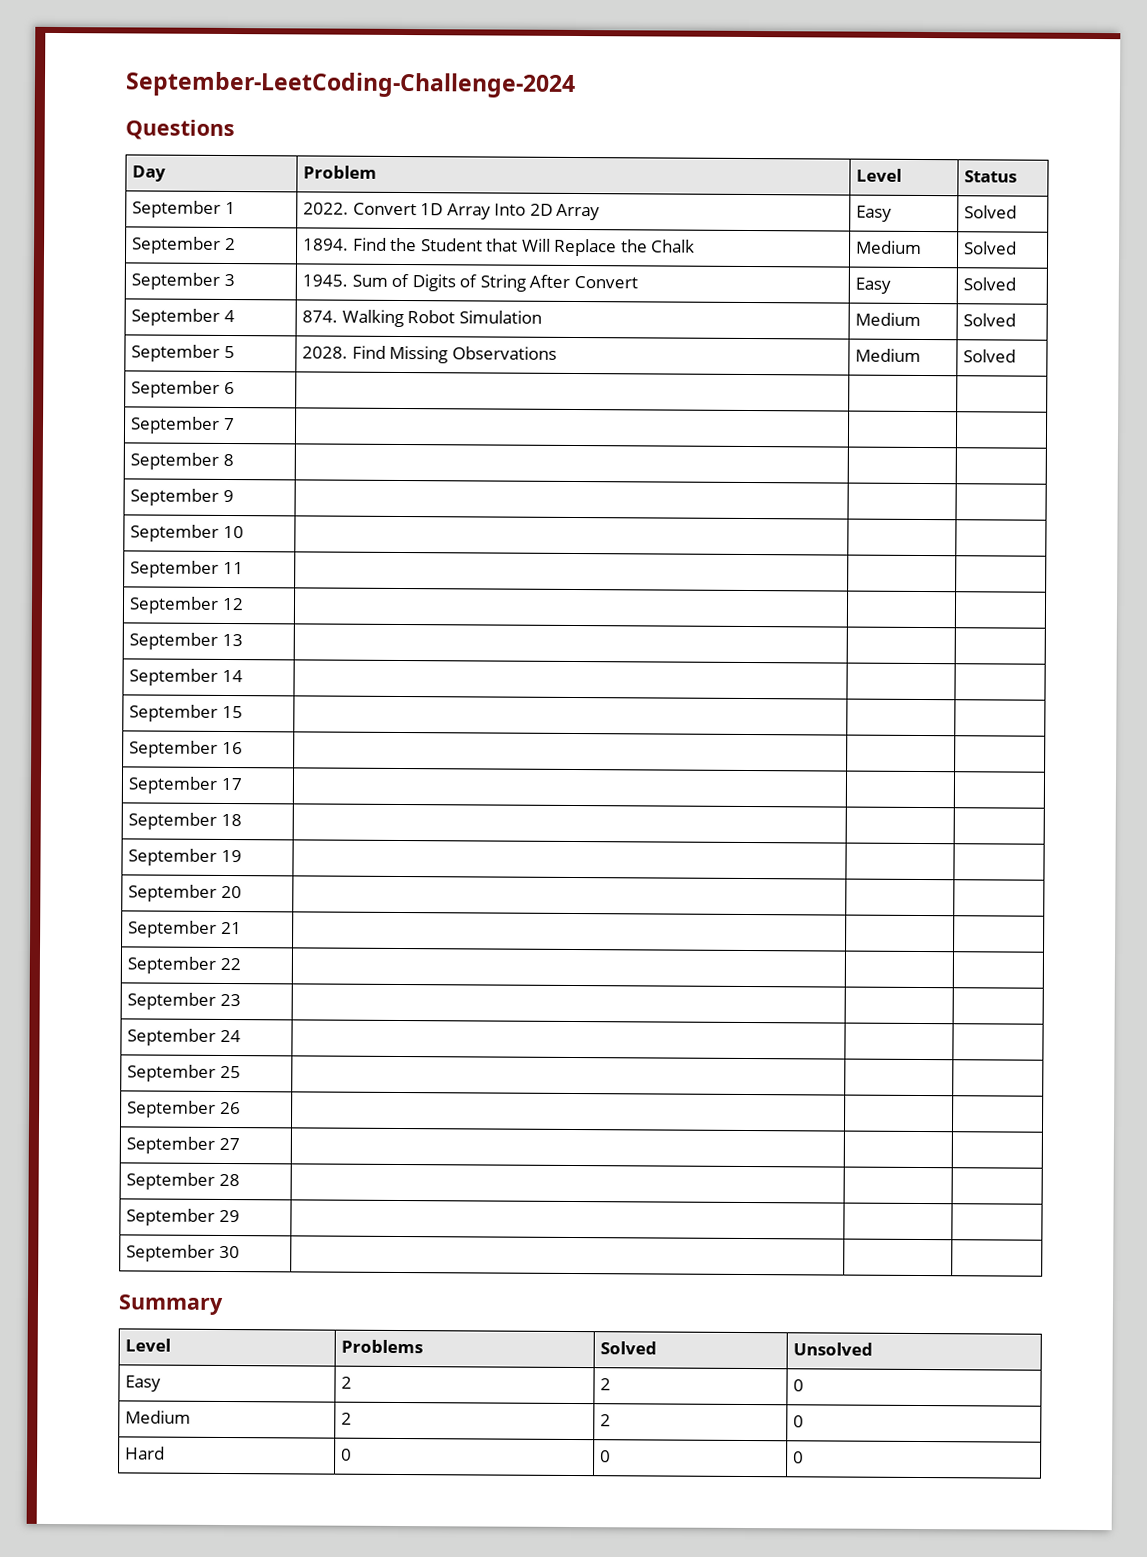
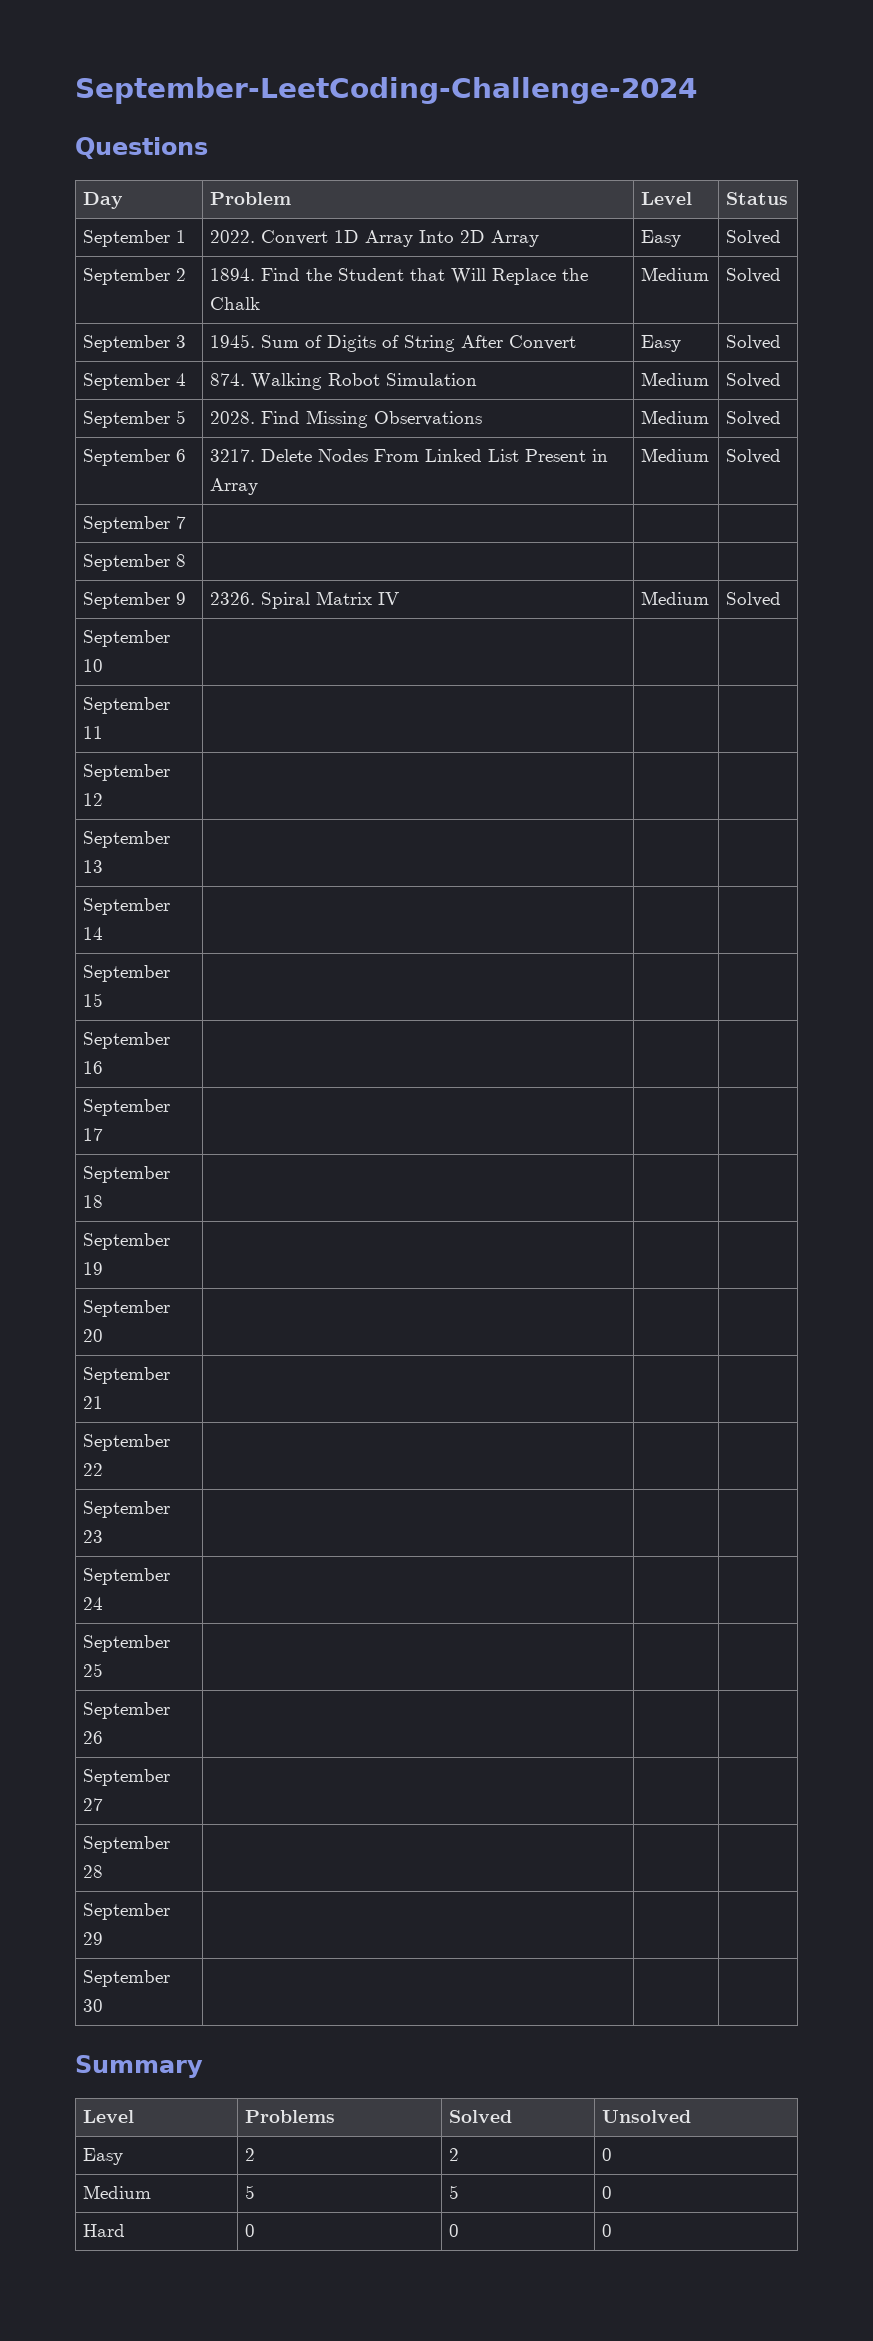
(235, 388) | | -> [209,449,608,462] [209,478,258,495] [640,448,709,462] [725,449,781,464] 3217. Delete Nodes From Linked List Present in Array | Medium | Solved
(234, 496) | | -> [209,591,399,609] [640,591,709,605] [725,592,781,607] 2326. Spiral Matrix IV | Medium | Solved
[341,1412,353,1425] [600,1414,612,1427] 2 | 2 -> [244,2185,255,2199] [448,2185,459,2199] 5 | 5

